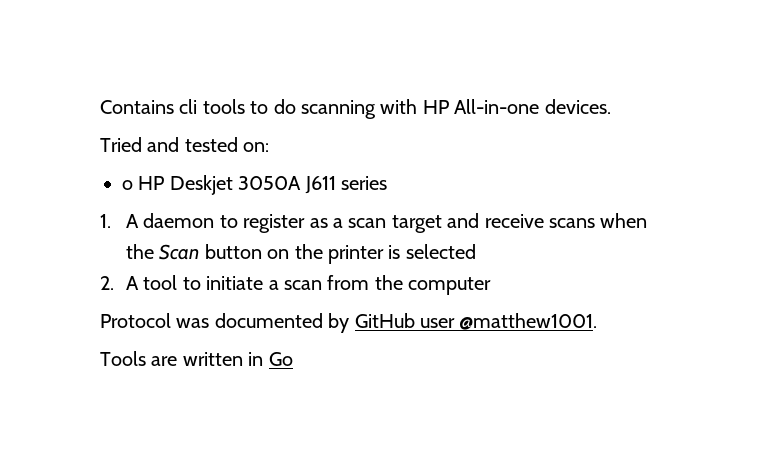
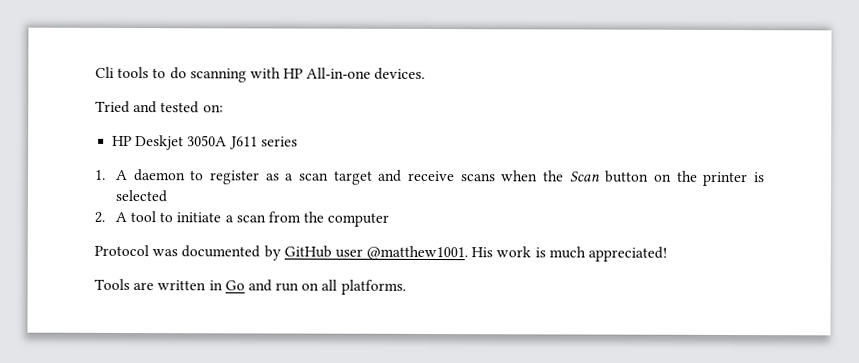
[100,99,198,114] Contains cli -> [95,66,114,78] Cli
[122,180,133,190] o -> (224, 108) none
(598, 321) none -> [471,246,668,262] His work is much appreciated!
(293, 359) none -> [247,279,406,295] and run on all platforms.

